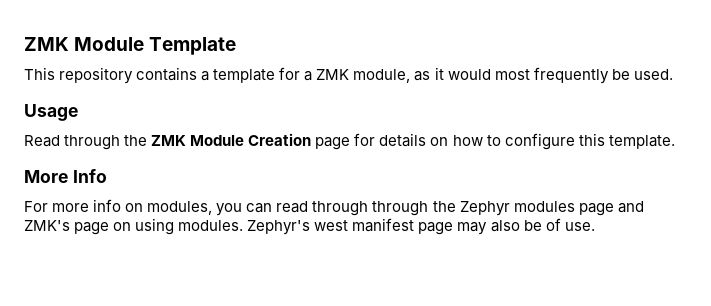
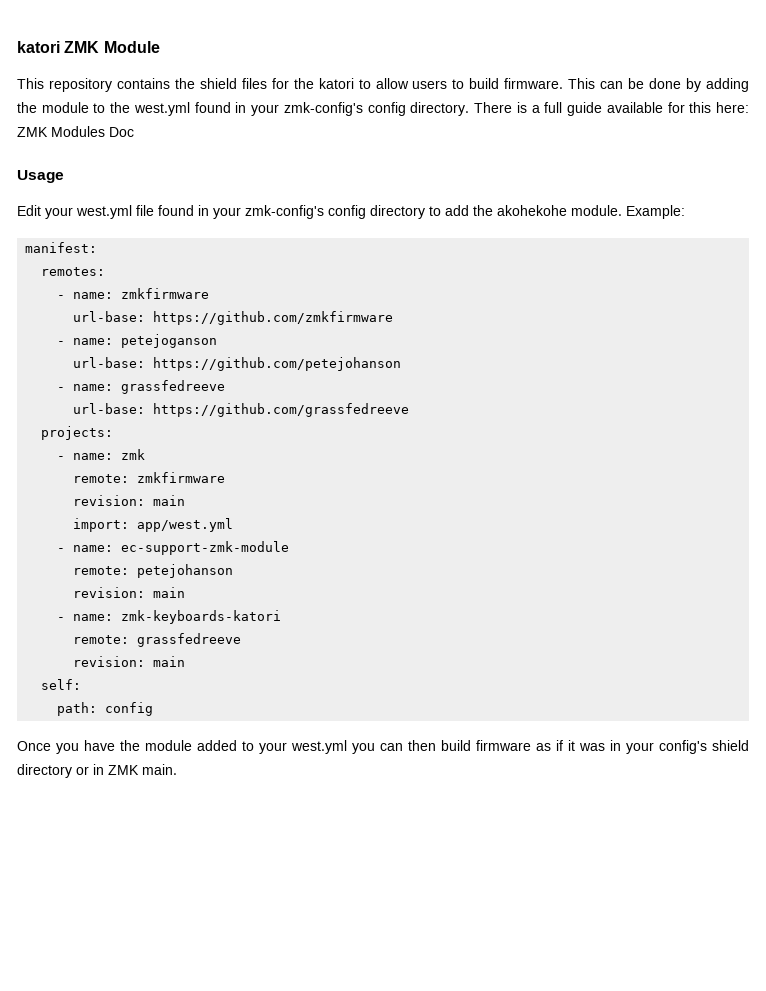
[24,37,237,55] ZMK Module Template -> [17,41,160,53] katori ZMK Module
[201,67,673,84] [24,104,78,121] [24,133,675,150] [24,169,107,183] [24,199,644,216] [24,218,595,235] a template for a ZMK module, as it would most frequently be used. // Usage // Read through the ZMK Module Creation page for details on how to configure this template. // More Info // For more info on modules, you can read through through the Zephyr modules page and ZMK's page on using modules. Zephyr's west manifest page may also be of use. -> [174,78,750,92] [17,102,749,116] [17,126,134,137] [17,170,64,183] [17,205,685,219] [25,242,98,253] [41,267,106,276] [57,288,210,299] [73,311,394,325] [57,334,218,348] [73,357,402,371] [57,380,226,394] [73,403,410,417] [41,426,114,440] [57,449,146,460] [73,472,226,483] [73,495,186,506] [73,518,234,532] [57,541,290,555] [73,564,234,578] [73,587,186,598] [57,610,282,624] [73,633,242,647] [73,656,186,667] [41,679,82,690] [57,702,154,716] [17,740,749,754] [17,764,177,778] the shield files for the katori to allow users to build firmware. This can be done by adding the module to the west.yml found in your zmk-config's config directory. There is a full guide available for this here: ZMK Modules Doc // Usage // Edit your west.yml file found in your zmk-config's config directory to add the akohekohe module. Example: // manifest: // remotes: // - name: zmkfirmware // url-base: https://github.com/zmkfirmware // - name: petejoganson // url-base: https://github.com/petejohanson // - name: grassfedreeve // url-base: https://github.com/grassfedreeve // projects: // - name: zmk // remote: zmkfirmware // revision: main // import: app/west.yml // - name: ec-support-zmk-module // remote: petejohanson // revision: main // - name: zmk-keyboards-katori // remote: grassfedreeve // revision: main // self: // path: config // Once you have the module added to your west.yml you can then build firmware as if it was in your config's shield directory or in ZMK main.

